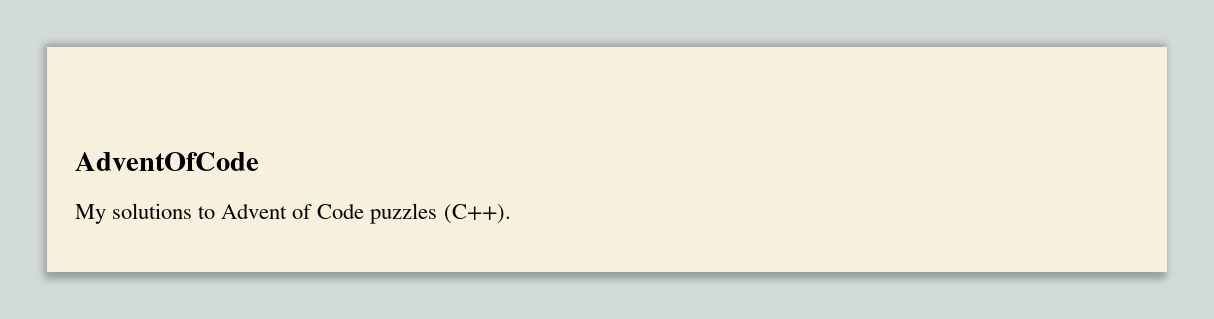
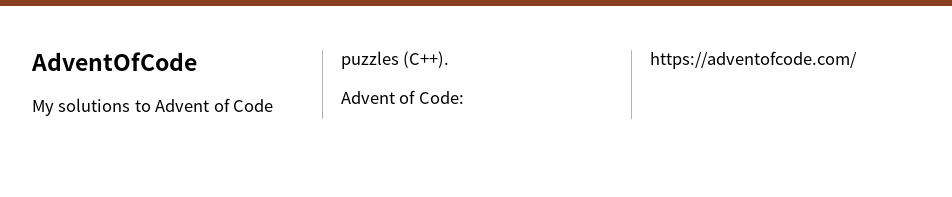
(511, 214) none -> [341,90,464,104] [650,51,857,69] // Advent of Code: https://adventofcode.com/

